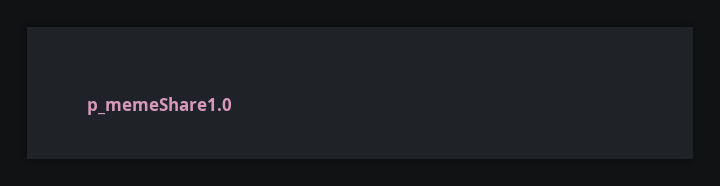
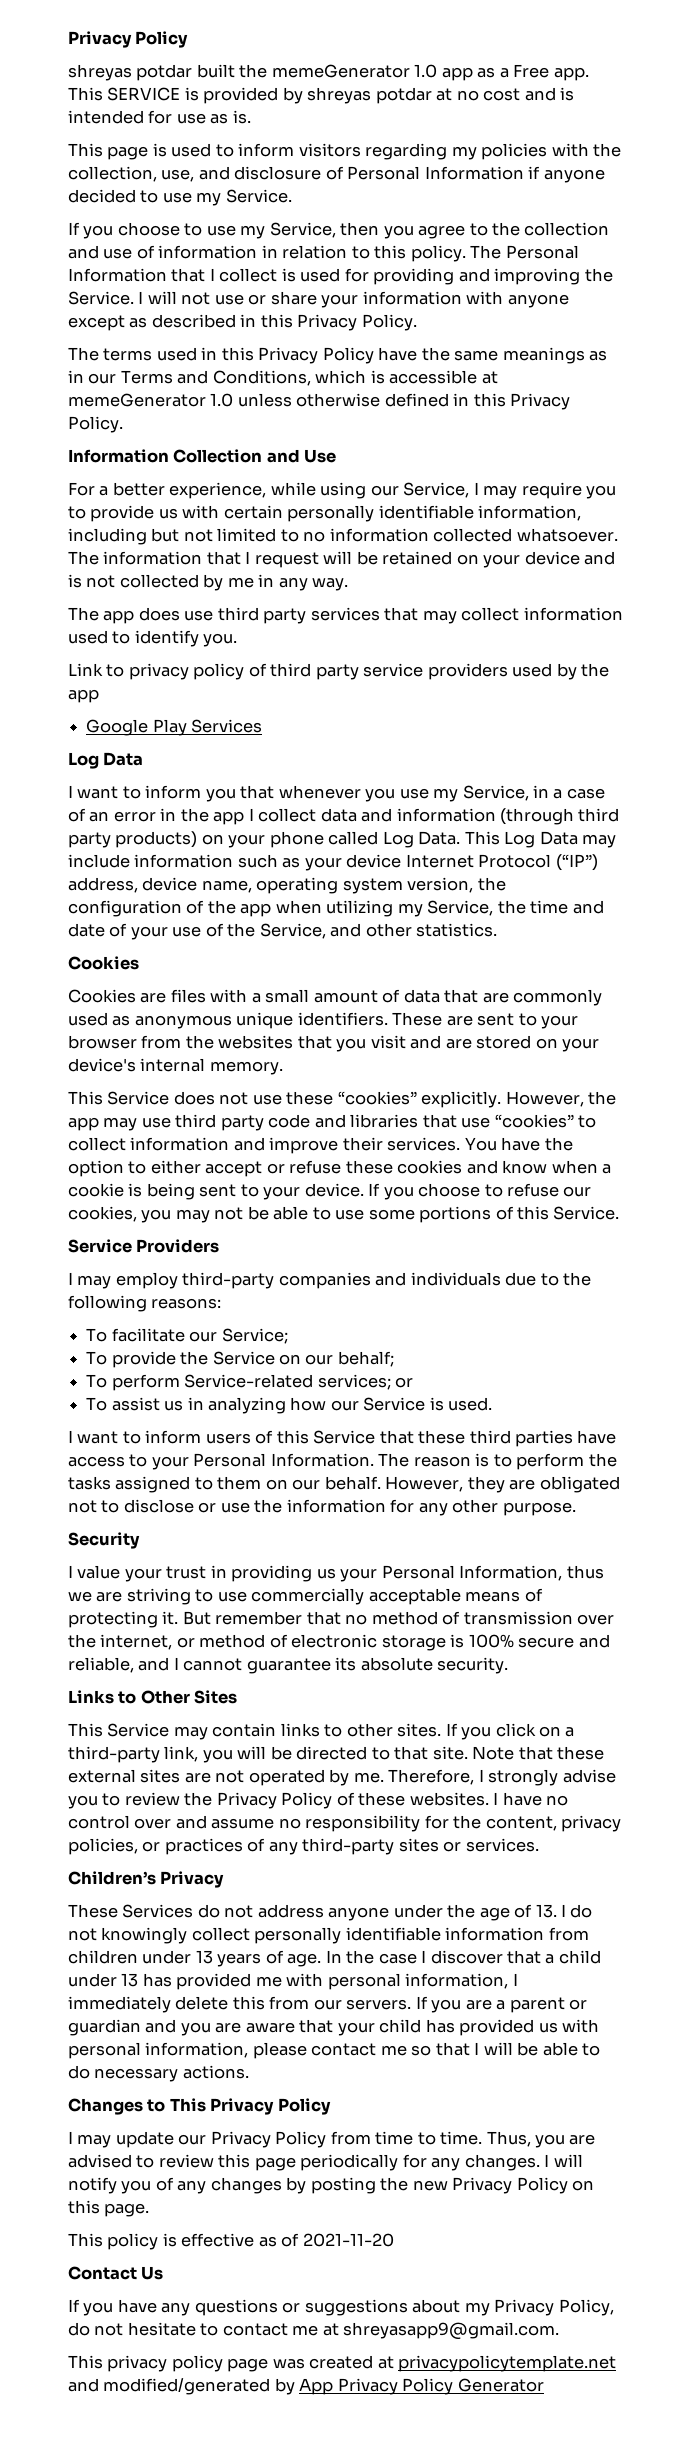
[87,97,232,115] p_memeShare1.0 -> [68,31,189,48] [68,64,589,81] [68,87,575,104] [68,110,251,124] [68,143,622,160] [68,166,605,183] [68,189,292,206] [68,222,610,239] [68,245,579,262] [68,268,613,285] [68,291,569,308] [68,314,417,331] [68,347,608,364] [68,370,498,386] [68,393,571,410] [68,416,123,433] [68,449,337,463] [68,482,617,499] [68,505,582,522] [68,528,618,545] [68,551,616,568] [68,574,349,591] [68,607,623,624] [68,630,238,647] [68,663,610,680] [68,689,99,703] [86,719,263,736] [68,752,144,769] [68,785,605,802] [68,808,620,825] [68,831,617,848] [68,854,598,871] [68,877,506,894] [68,900,604,917] [68,923,498,940] [68,956,139,970] [68,989,603,1006] [68,1012,579,1029] [68,1035,600,1052] [68,1058,283,1075] [68,1091,617,1108] [68,1114,597,1131] [68,1137,573,1154] [68,1160,612,1177] [68,1183,592,1200] [68,1206,620,1223] [68,1239,220,1253] [68,1272,592,1289] [68,1295,222,1312] [86,1328,288,1344] [86,1351,394,1368] [86,1374,413,1391] [86,1397,493,1414] [68,1430,617,1447] [68,1453,617,1470] [68,1476,620,1493] [68,1499,576,1516] [68,1532,140,1549] [68,1565,604,1582] [68,1588,543,1605] [68,1611,615,1628] [68,1634,610,1651] [68,1657,509,1674] [68,1690,238,1704] [68,1723,575,1740] [68,1746,605,1763] [68,1769,616,1786] [68,1792,569,1809] [68,1815,622,1832] [68,1838,539,1855] [68,1871,225,1888] [68,1904,593,1921] [68,1927,589,1944] [68,1950,601,1967] [68,1973,518,1990] [68,1996,588,2013] [68,2019,600,2036] [68,2042,601,2059] [68,2065,249,2082] [68,2098,331,2115] [68,2131,596,2148] [68,2154,583,2171] [68,2177,595,2194] [68,2200,150,2217] [68,2233,394,2250] [68,2266,164,2280] [68,2299,614,2316] [68,2322,560,2340] [68,2355,617,2372] [68,2378,544,2395] Privacy Policy // shreyas potdar built the memeGenerator 1.0 app as a Free app. This SERVICE is provided by shreyas potdar at no cost and is intended for use as is. // This page is used to inform visitors regarding my policies with the collection, use, and disclosure of Personal Information if anyone decided to use my Service. // If you choose to use my Service, then you agree to the collection and use of information in relation to this policy. The Personal Information that I collect is used for providing and improving the Service. I will not use or share your information with anyone except as described in this Privacy Policy. // The terms used in this Privacy Policy have the same meanings as in our Terms and Conditions, which is accessible at memeGenerator 1.0 unless otherwise defined in this Privacy Policy. // Information Collection and Use // For a better experience, while using our Service, I may require you to provide us with certain personally identifiable information, including but not limited to no information collected whatsoever. The information that I request will be retained on your device and is not collected by me in any way. // The app does use third party services that may collect information used to identify you. // Link to privacy policy of third party service providers used by the app // Google Play Services // Log Data // I want to inform you that whenever you use my Service, in a case of an error in the app I collect data and information (through third party products) on your phone called Log Data. This Log Data may include information such as your device Internet Protocol (“IP”) address, device name, operating system version, the configuration of the app when utilizing my Service, the time and date of your use of the Service, and other statistics. // Cookies // Cookies are files with a small amount of data that are commonly used as anonymous unique identifiers. These are sent to your browser from the websites that you visit and are stored on your device's internal memory. // This Service does not use these “cookies” explicitly. However, the app may use third party code and libraries that use “cookies” to collect information and improve their services. You have the option to either accept or refuse these cookies and know when a cookie is being sent to your device. If you choose to refuse our cookies, you may not be able to use some portions of this Service. // Service Providers // I may employ third-party companies and individuals due to the following reasons: // To facilitate our Service; // To provide the Service on our behalf; // To perform Service-related services; or // To assist us in analyzing how our Service is used. // I want to inform users of this Service that these third parties have access to your Personal Information. The reason is to perform the tasks assigned to them on our behalf. However, they are obligated not to disclose or use the information for any other purpose. // Security // I value your trust in providing us your Personal Information, thus we are striving to use commercially acceptable means of protecting it. But remember that no method of transmission over the internet, or method of electronic storage is 100% secure and reliable, and I cannot guarantee its absolute security. // Links to Other Sites // This Service may contain links to other sites. If you click on a third-party link, you will be directed to that site. Note that these external sites are not operated by me. Therefore, I strongly advise you to review the Privacy Policy of these websites. I have no control over and assume no responsibility for the content, privacy policies, or practices of any third-party sites or services. // Children’s Privacy // These Services do not address anyone under the age of 13. I do not knowingly collect personally identifiable information from children under 13 years of age. In the case I discover that a child under 13 has provided me with personal information, I immediately delete this from our servers. If you are a parent or guardian and you are aware that your child has provided us with personal information, please contact me so that I will be able to do necessary actions. // Changes to This Privacy Policy // I may update our Privacy Policy from time to time. Thus, you are advised to review this page periodically for any changes. I will notify you of any changes by posting the new Privacy Policy on this page. // This policy is effective as of 2021-11-20 // Contact Us // If you have any questions or suggestions about my Privacy Policy, do not hesitate to contact me at shreyasapp9@gmail.com. // This privacy policy page was created at privacypolicytemplate.net and modified/generated by App Privacy Policy Generator

